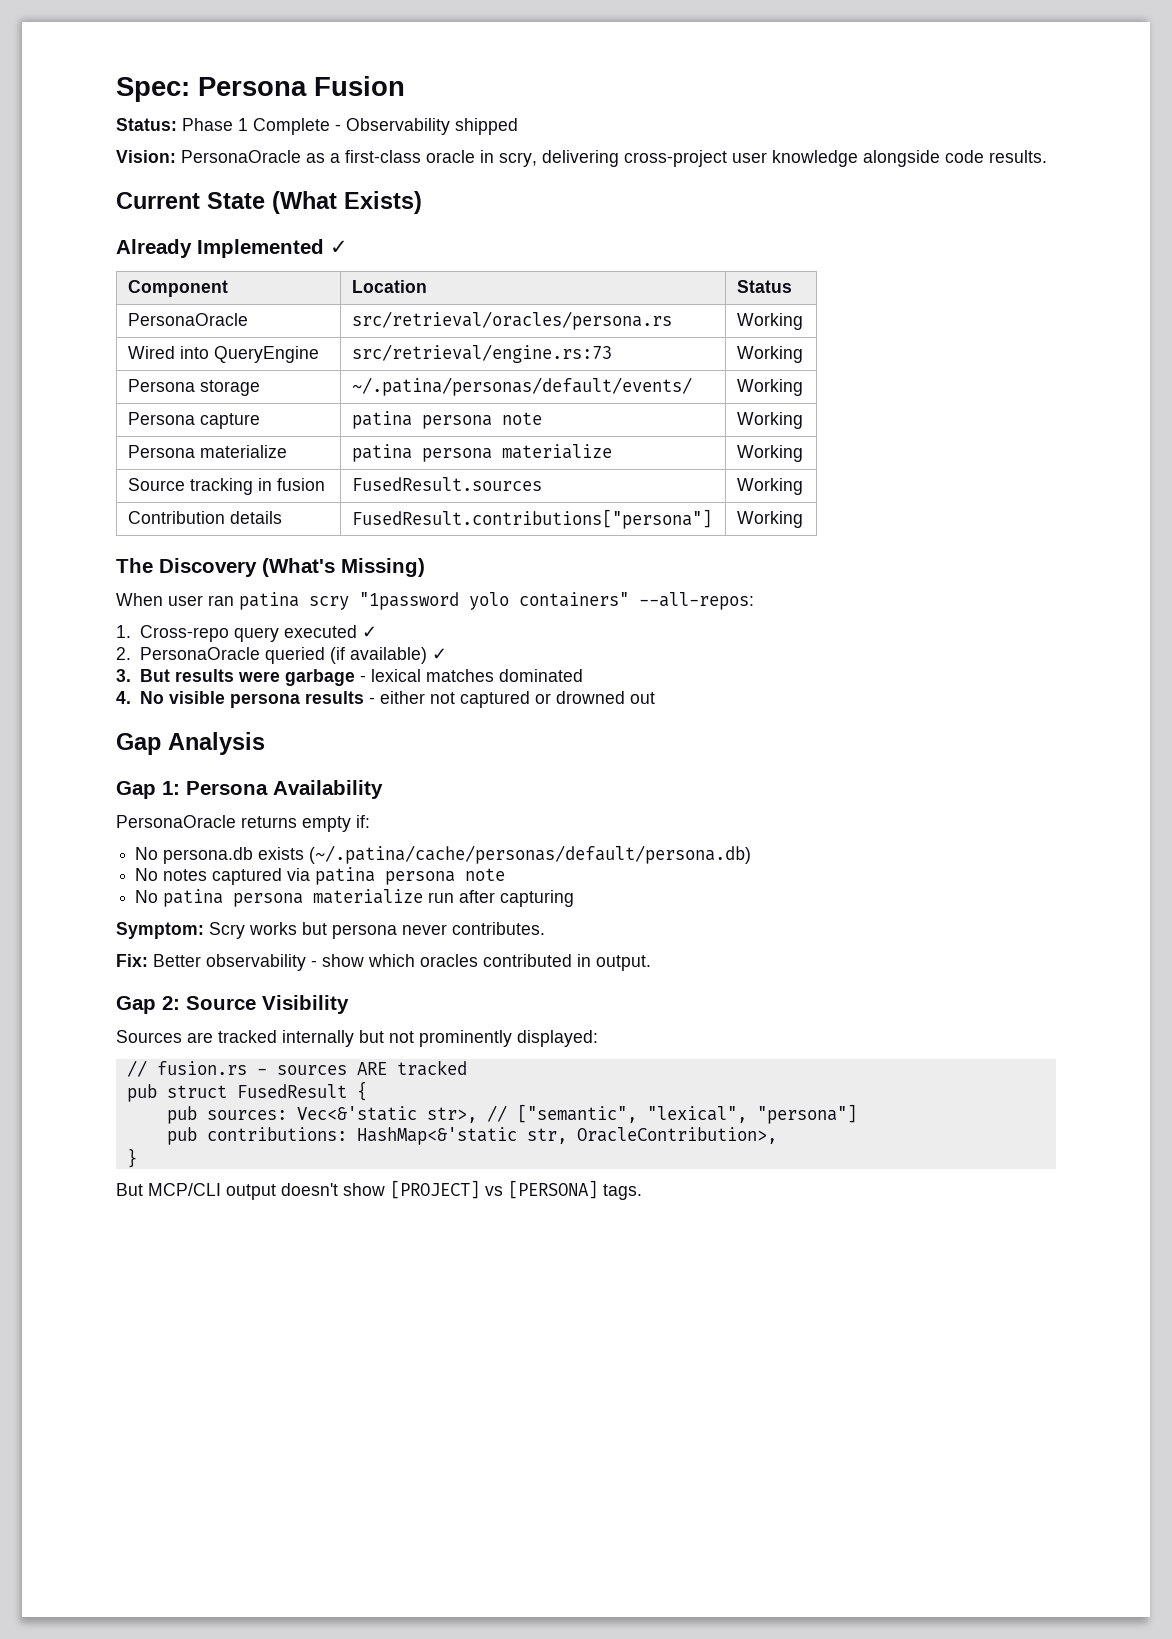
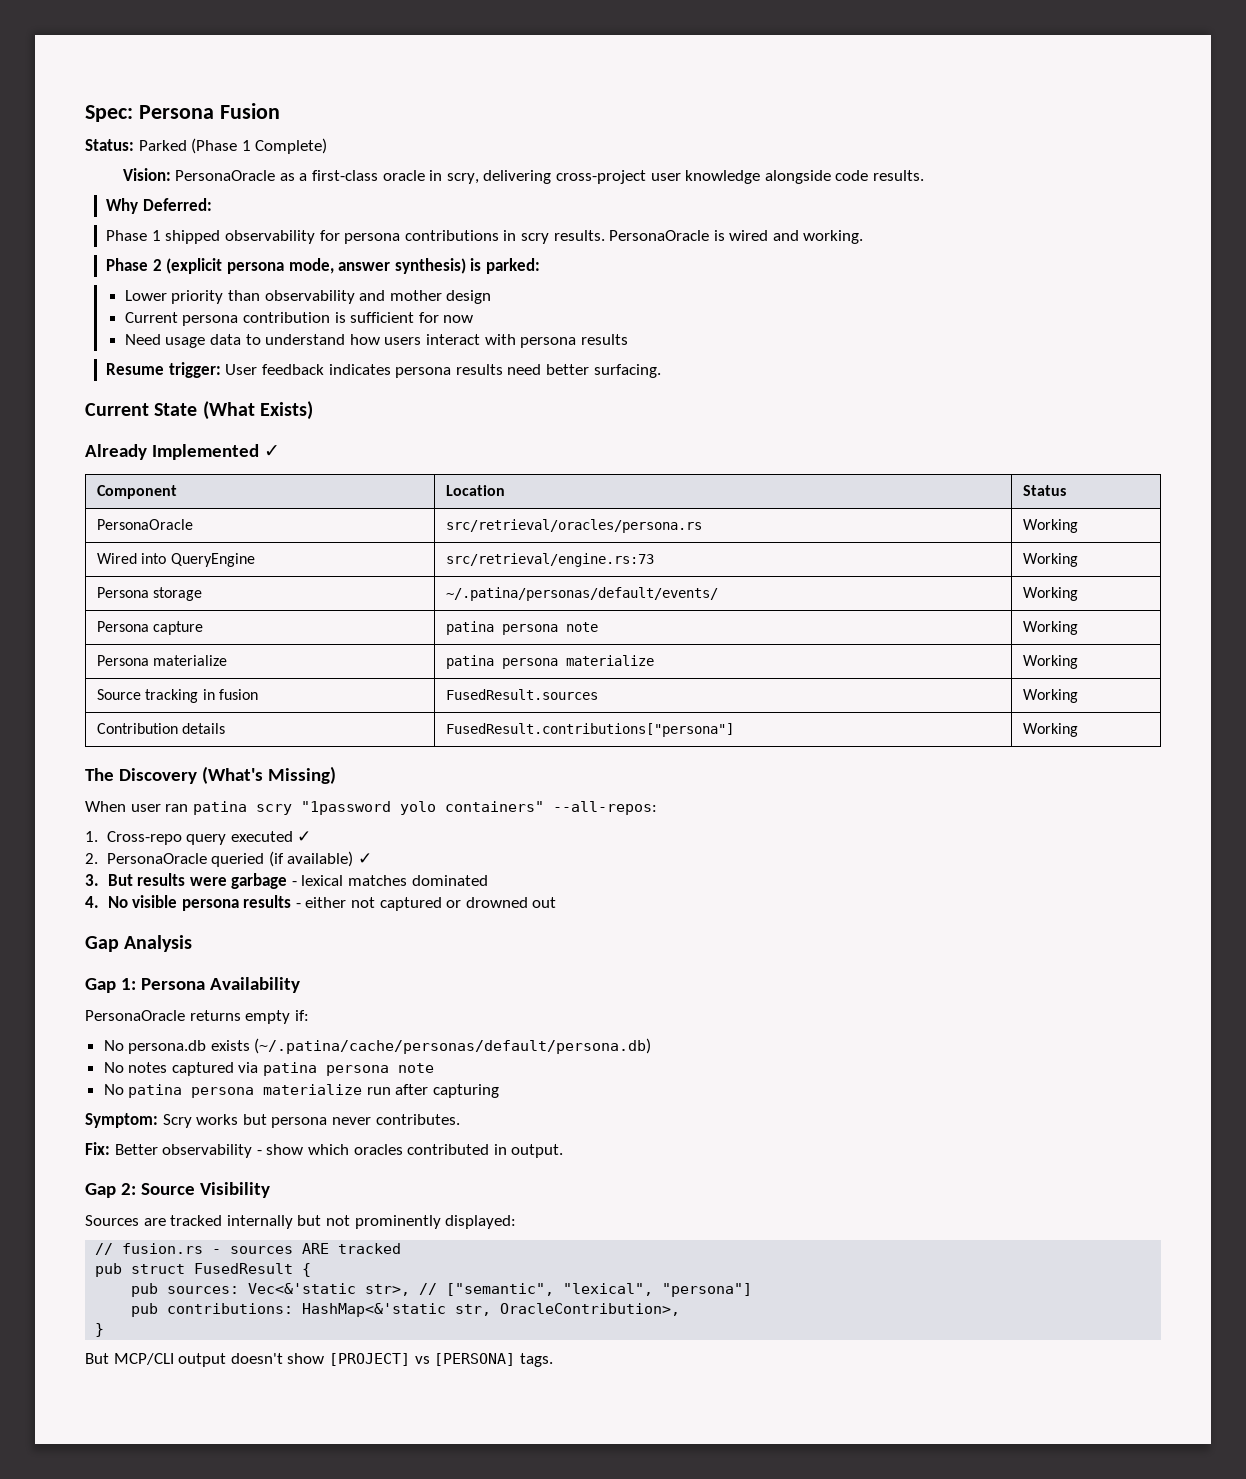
[182,118,518,135] Phase 1 Complete - Observability shipped -> [138,138,328,154] Parked (Phase 1 Complete)
(1047, 156) none -> [106,198,212,214] [106,230,864,244] [106,258,540,274] [124,290,492,304] [124,312,474,326] [124,334,628,348] [106,362,661,378] // Why Deferred: // Phase 1 shipped observability for persona contributions in scry results. PersonaOracle is wired and working. // Phase 2 (explicit persona mode, answer synthesis) is parked: // Lower priority than observability and mother design // Current persona contribution is sufficient for now // Need usage data to understand how users interact with persona results // Resume trigger: User feedback indicates persona results need better surfacing.

